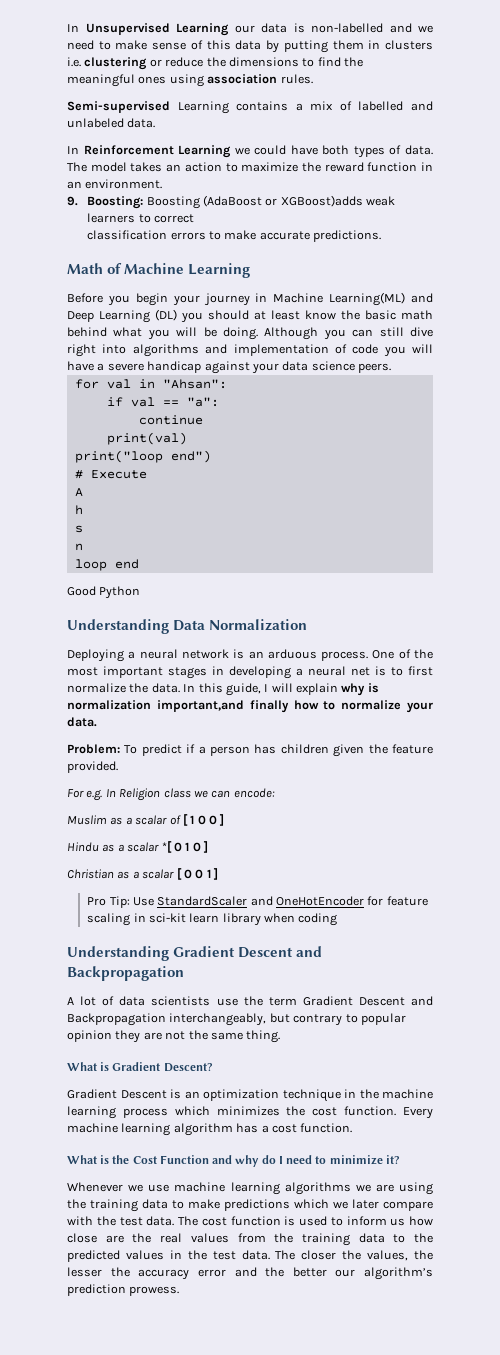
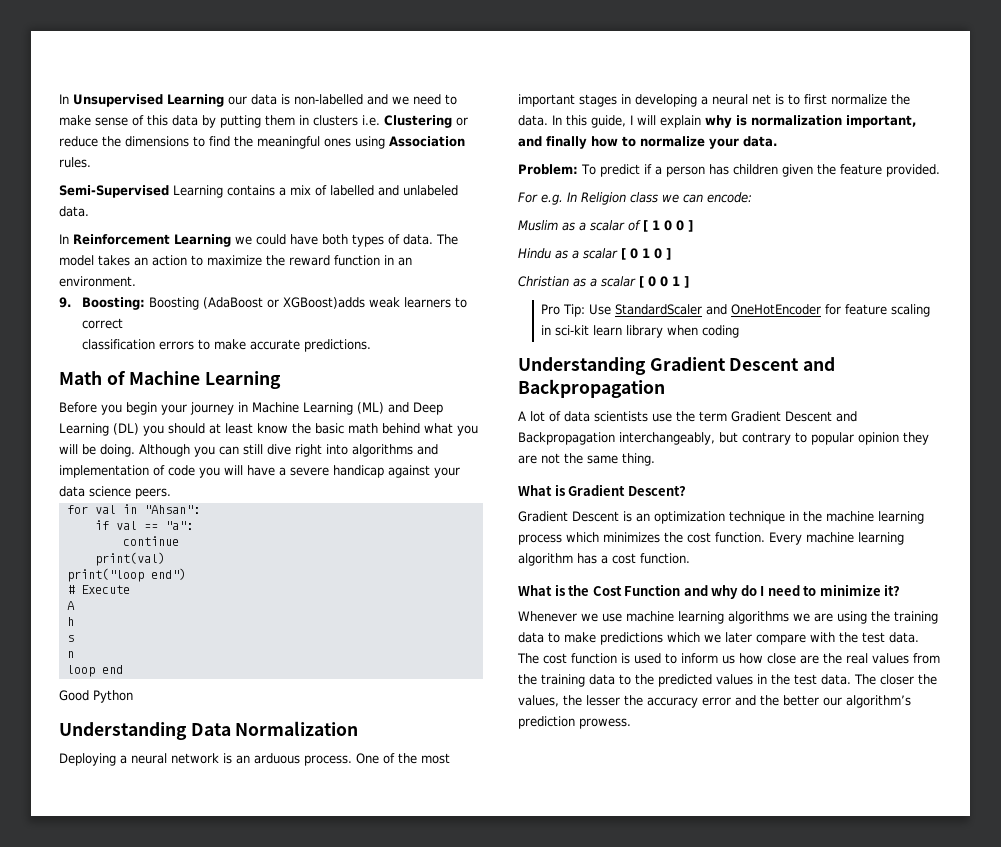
[84,57,148,70] clustering -> [384,115,452,128] Clustering
[207,74,278,84] association -> [389,136,465,147] Association
[67,101,170,113] Semi-supervised -> [59,185,169,198] Semi-Supervised
[329,292,406,306] Learning(ML) -> [303,402,384,415] Learning (ML)
[156,700,244,712] important,and -> [846,115,916,128] [518,136,542,147] important, and
[161,841,172,853] *[ -> [621,248,626,260] [

